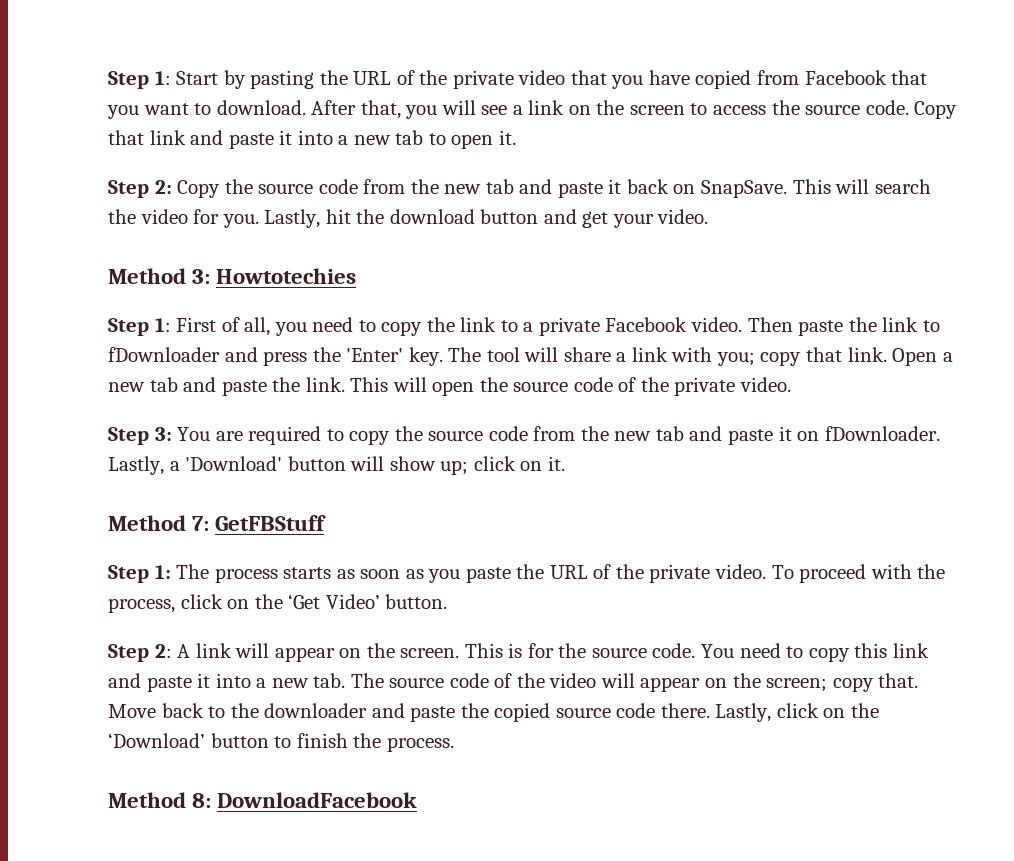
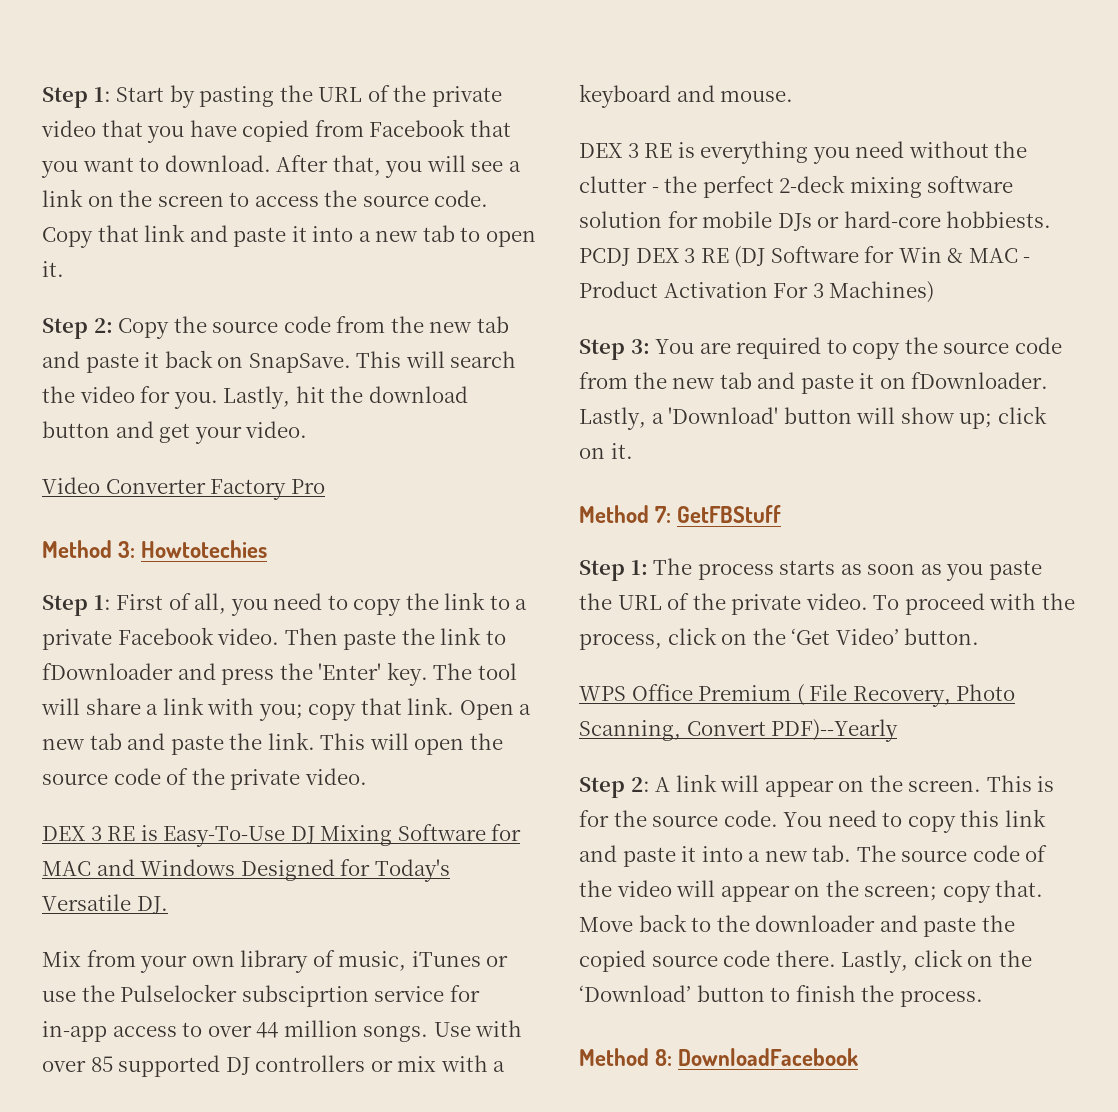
(709, 216) none -> [42,477,325,500] // Video Converter Factory Pro
(792, 384) none -> [42,824,522,847] [42,859,450,882] [42,894,168,914] [42,950,509,973] [42,984,480,1007] [42,1020,523,1042] [42,1055,506,1077] [579,84,794,108] [579,141,1028,164] [579,175,1014,198] [579,211,1052,231] [579,246,1031,268] [579,281,935,303] // DEX 3 RE is Easy-To-Use DJ Mixing Software for MAC and Windows Designed for Today's Versatile DJ. // Mix from your own library of music, iTunes or use the Pulselocker subsciprtion service for in-app access to over 44 million songs. Use with over 85 supported DJ controllers or mix with a keyboard and mouse. // DEX 3 RE is everything you need without the clutter - the perfect 2-deck mixing software solution for mobile DJs or hard-core hobbiests. PCDJ DEX 3 RE (DJ Software for Win & MAC - Product Activation For 3 Machines)
(448, 601) none -> [579,684,1016,707] [579,719,899,742] // WPS Office Premium ( File Recovery, Photo Scanning, Convert PDF)--Yearly

